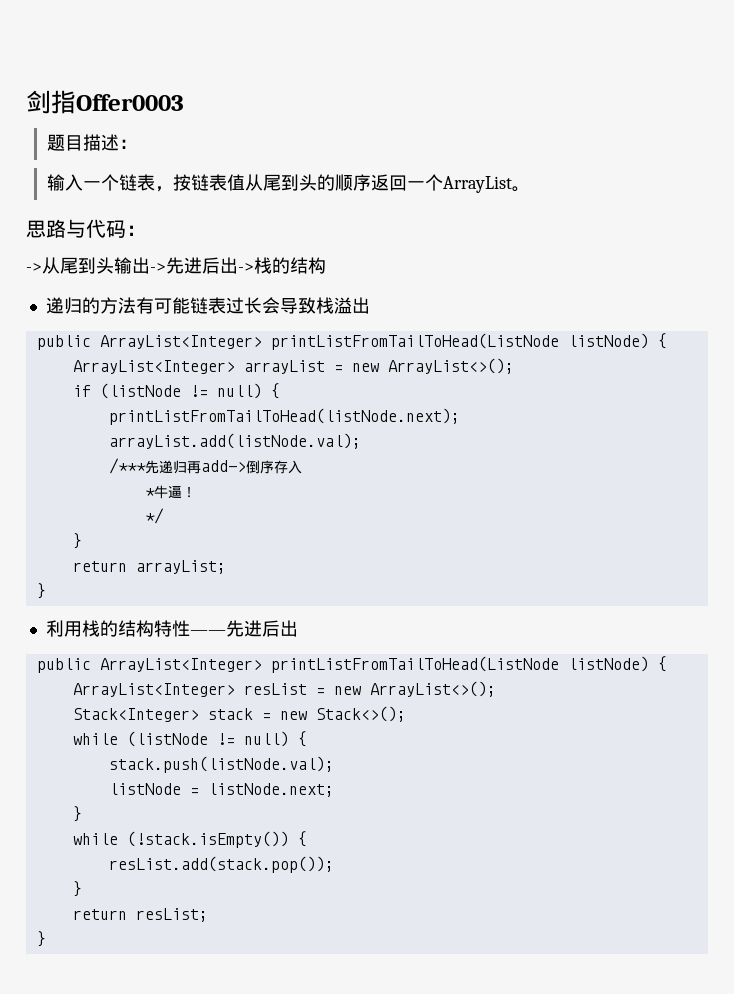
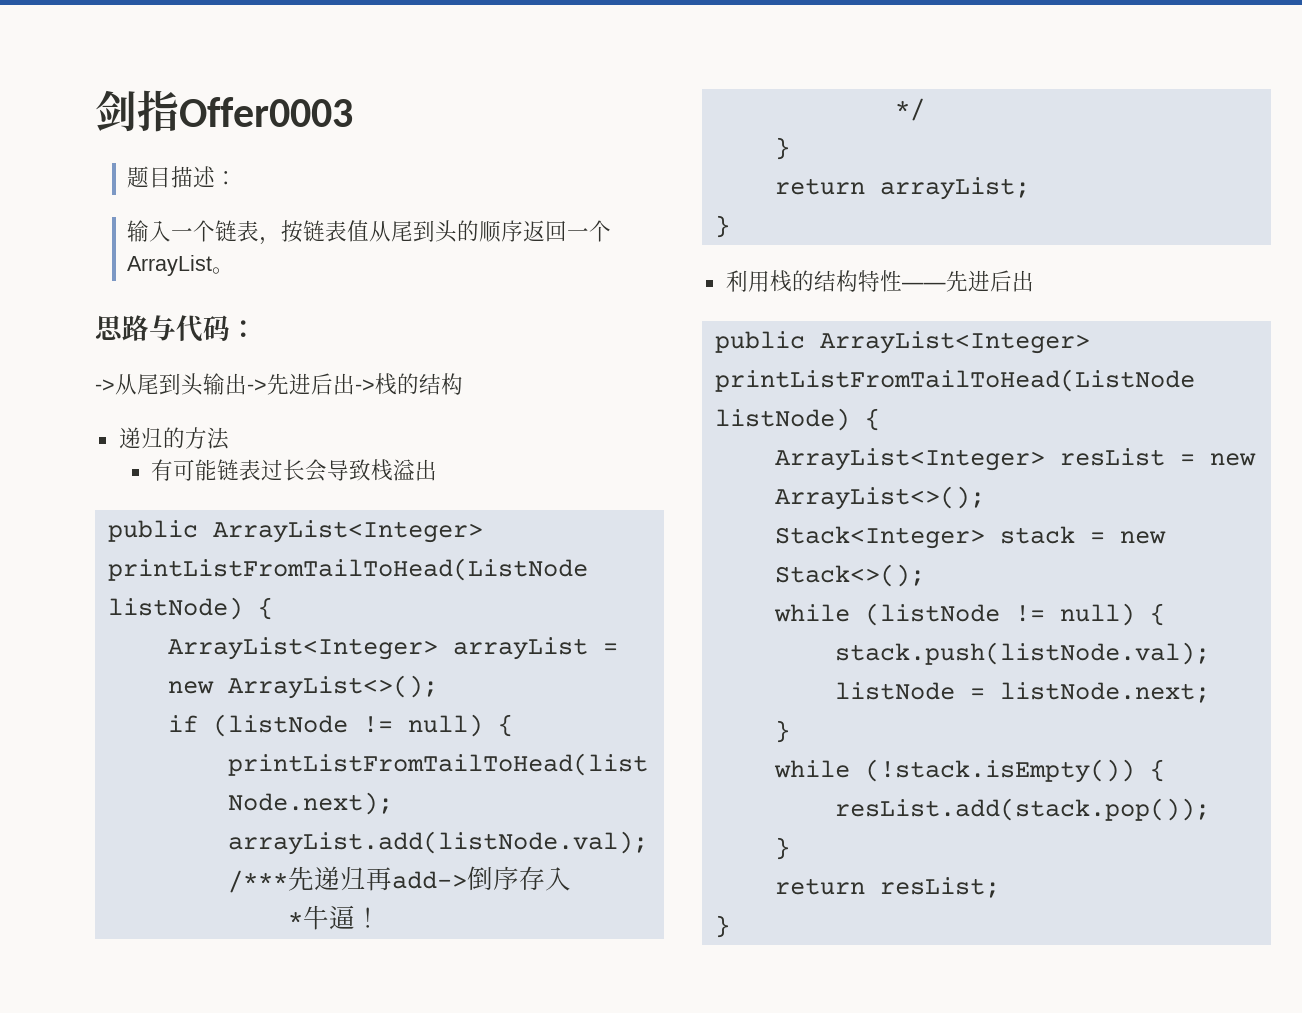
(136, 305) none -> (229, 438) //

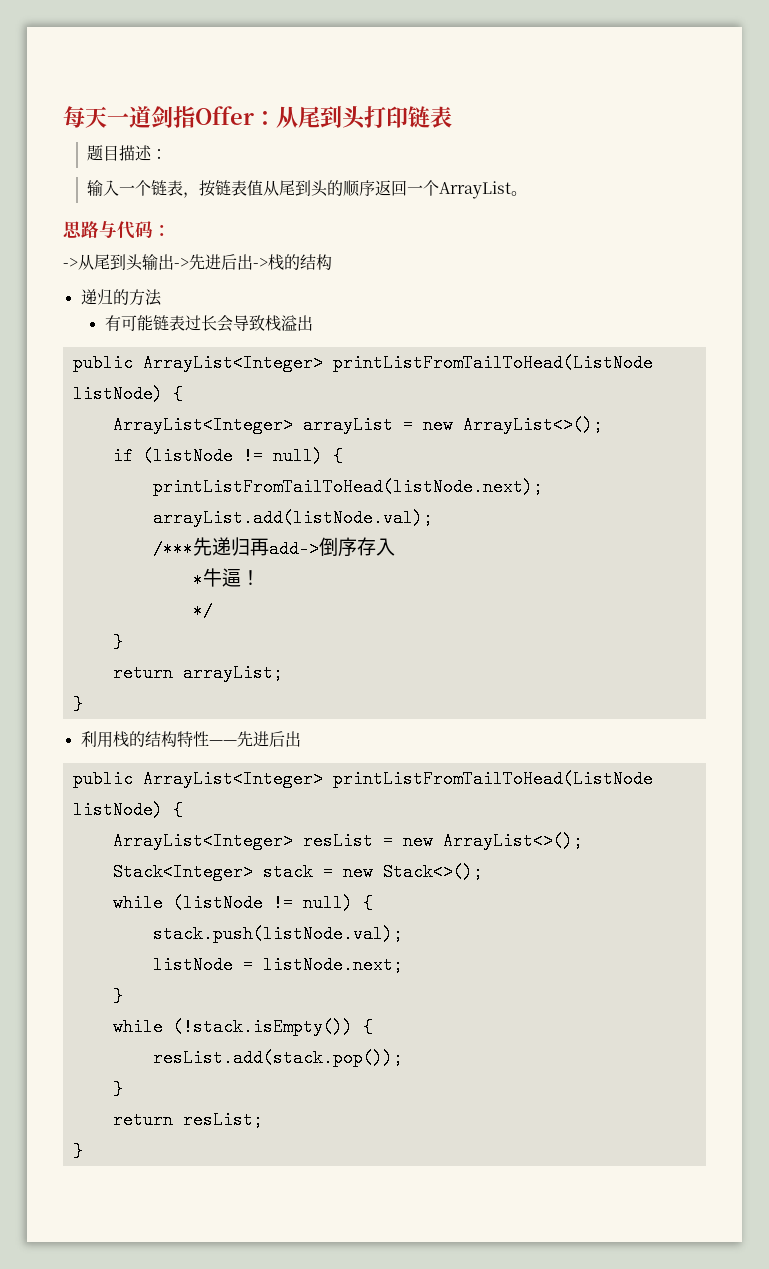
[95,90,353,132] 剑指Offer0003 -> [63,106,452,129] 每天一道剑指Offer：从尾到头打印链表

